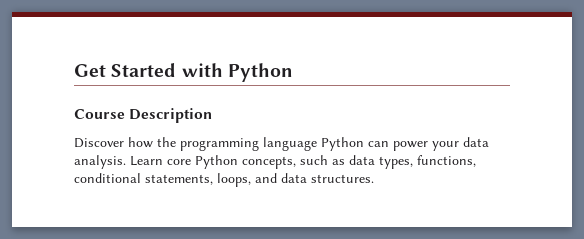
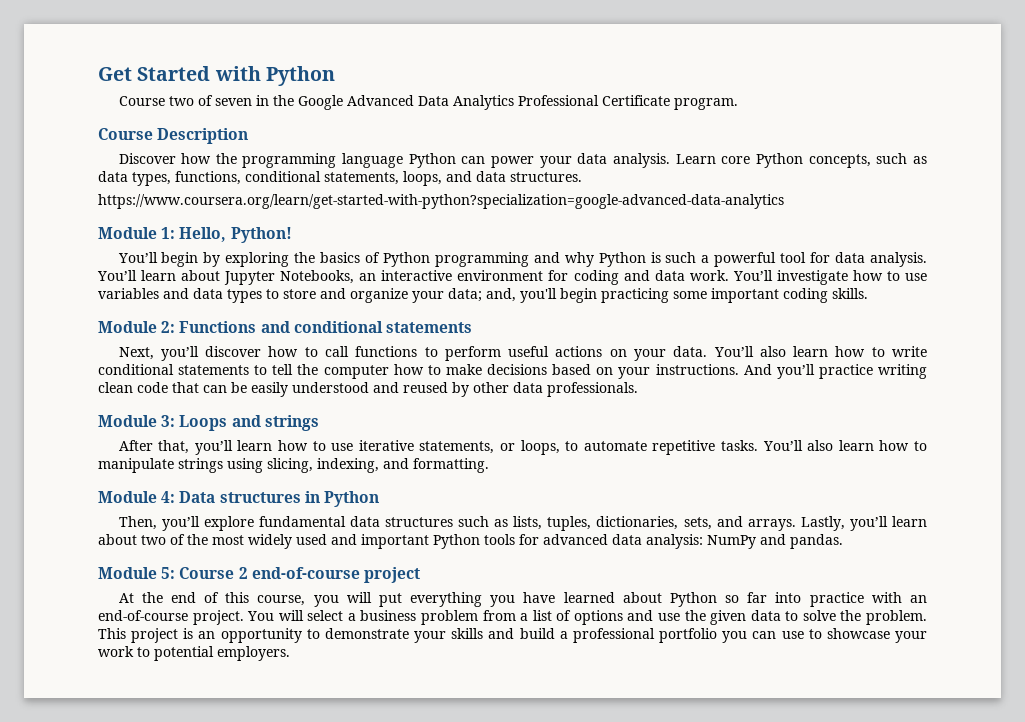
(293, 72) none -> [118,95,738,110] // Course two of seven in the Google Advanced Data Analytics Professional Certificate program.
(374, 178) none -> [98,194,784,209] [98,227,292,243] [117,252,928,267] [97,270,927,285] [98,288,868,303] [98,321,472,333] [118,346,928,361] [98,364,928,379] [98,382,638,397] [98,415,319,431] [118,440,927,455] [98,458,489,473] [98,491,379,507] [118,516,927,531] [98,534,843,549] [98,567,420,583] [118,592,927,607] [98,610,927,625] [98,628,927,643] [98,646,290,661] // https://www.coursera.org/learn/get-started-with-python?specialization=google-advanced-data-analytics // Module 1: Hello, Python! // You’ll begin by exploring the basics of Python programming and why Python is such a powerful tool for data analysis. You’ll learn about Jupyter Notebooks, an interactive environment for coding and data work. You’ll investigate how to use variables and data types to store and organize your data; and, you'll begin practicing some important coding skills. // Module 2: Functions and conditional statements // Next, you’ll discover how to call functions to perform useful actions on your data. You’ll also learn how to write conditional statements to tell the computer how to make decisions based on your instructions. And you’ll practice writing clean code that can be easily understood and reused by other data professionals. // Module 3: Loops and strings // After that, you’ll learn how to use iterative statements, or loops, to automate repetitive tasks. You’ll also learn how to manipulate strings using slicing, indexing, and formatting. // Module 4: Data structures in Python // Then, you’ll explore fundamental data structures such as lists, tuples, dictionaries, sets, and arrays. Lastly, you’ll learn about two of the most widely used and important Python tools for advanced data analysis: NumPy and pandas. // Module 5: Course 2 end-of-course project // At the end of this course, you will put everything you have learned about Python so far into practice with an end-of-course project. You will select a business problem from a list of options and use the given data to solve the problem. This project is an opportunity to demonstrate your skills and build a professional portfolio you can use to showcase your work to potential employers.

